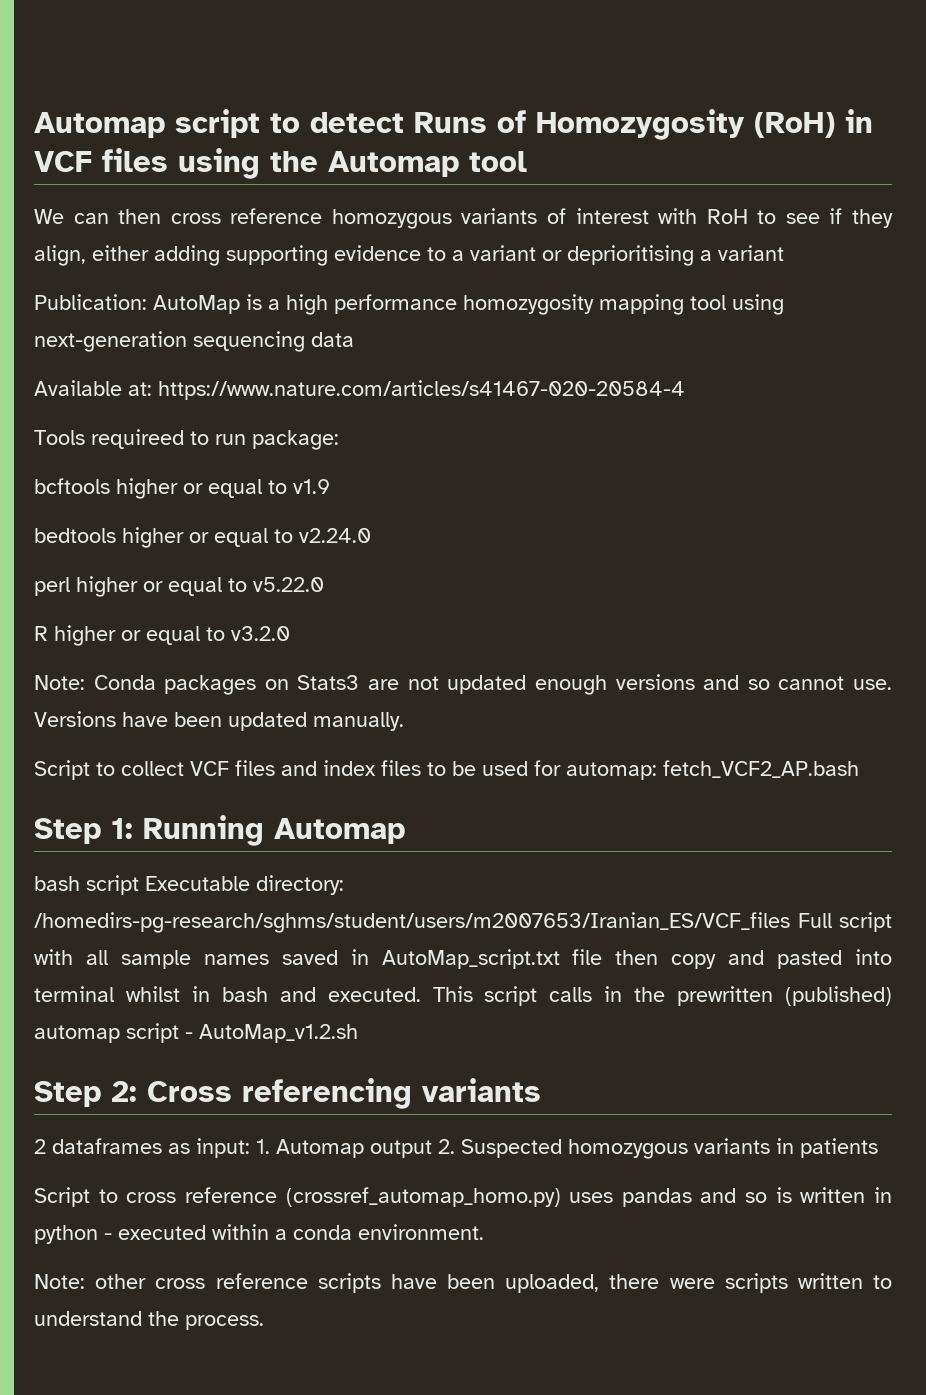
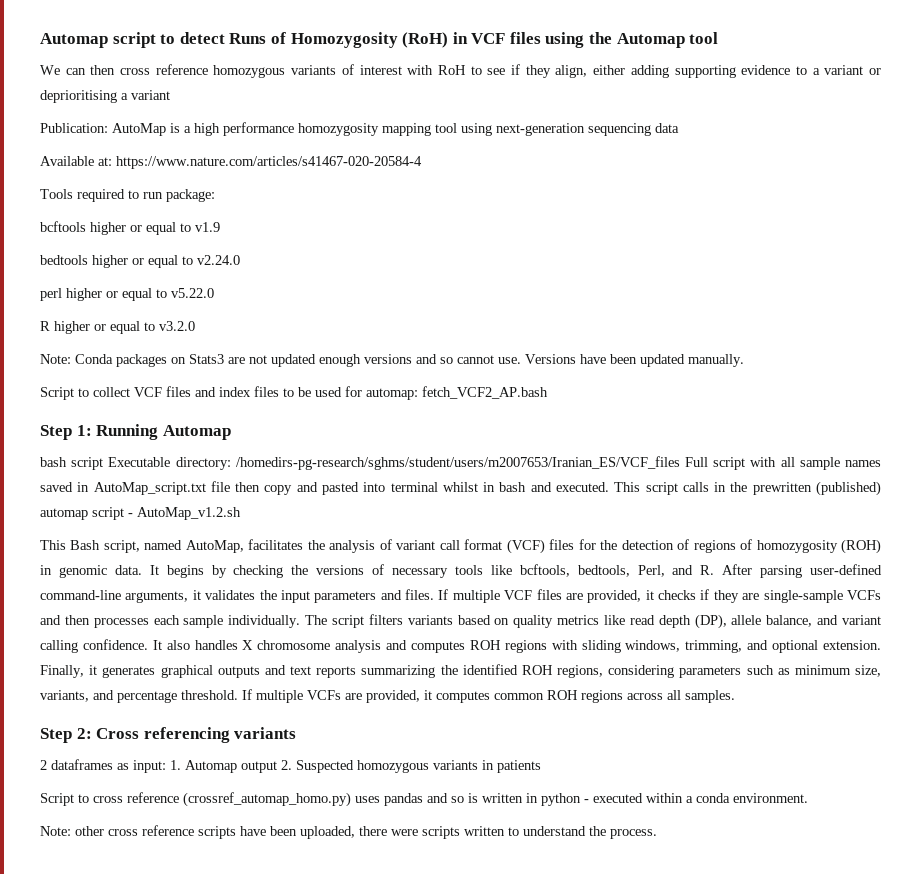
[91,429,184,449] requireed -> [77,189,125,202] required
(358, 1033) none -> [40,539,882,554] [40,564,882,578] [40,589,882,603] [40,614,882,629] [40,639,882,653] [40,664,881,678] [40,689,735,703] // This Bash script, named AutoMap, facilitates the analysis of variant call format (VCF) files for the detection of regions of homozygosity (ROH) in genomic data. It begins by checking the versions of necessary tools like bcftools, bedtools, Perl, and R. After parsing user-defined command-line arguments, it validates the input parameters and files. If multiple VCF files are provided, it checks if they are single-sample VCFs and then processes each sample individually. The script filters variants based on quality metrics like read depth (DP), allele balance, and variant calling confidence. It also handles X chromosome analysis and computes ROH regions with sliding windows, trimming, and optional extension. Finally, it generates graphical outputs and text reports summarizing the identified ROH regions, considering parameters such as minimum size, variants, and percentage threshold. If multiple VCFs are provided, it computes common ROH regions across all samples.

